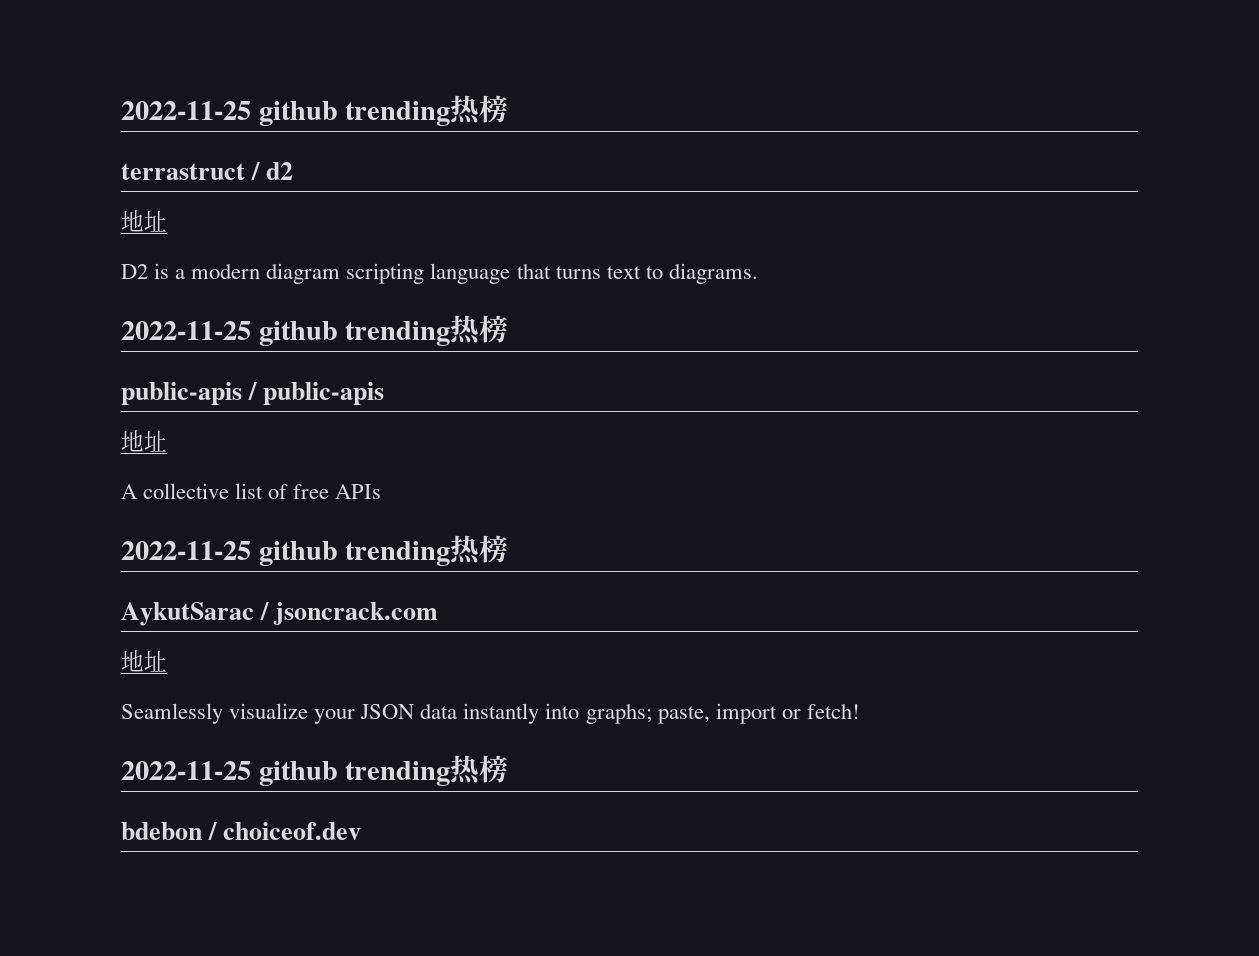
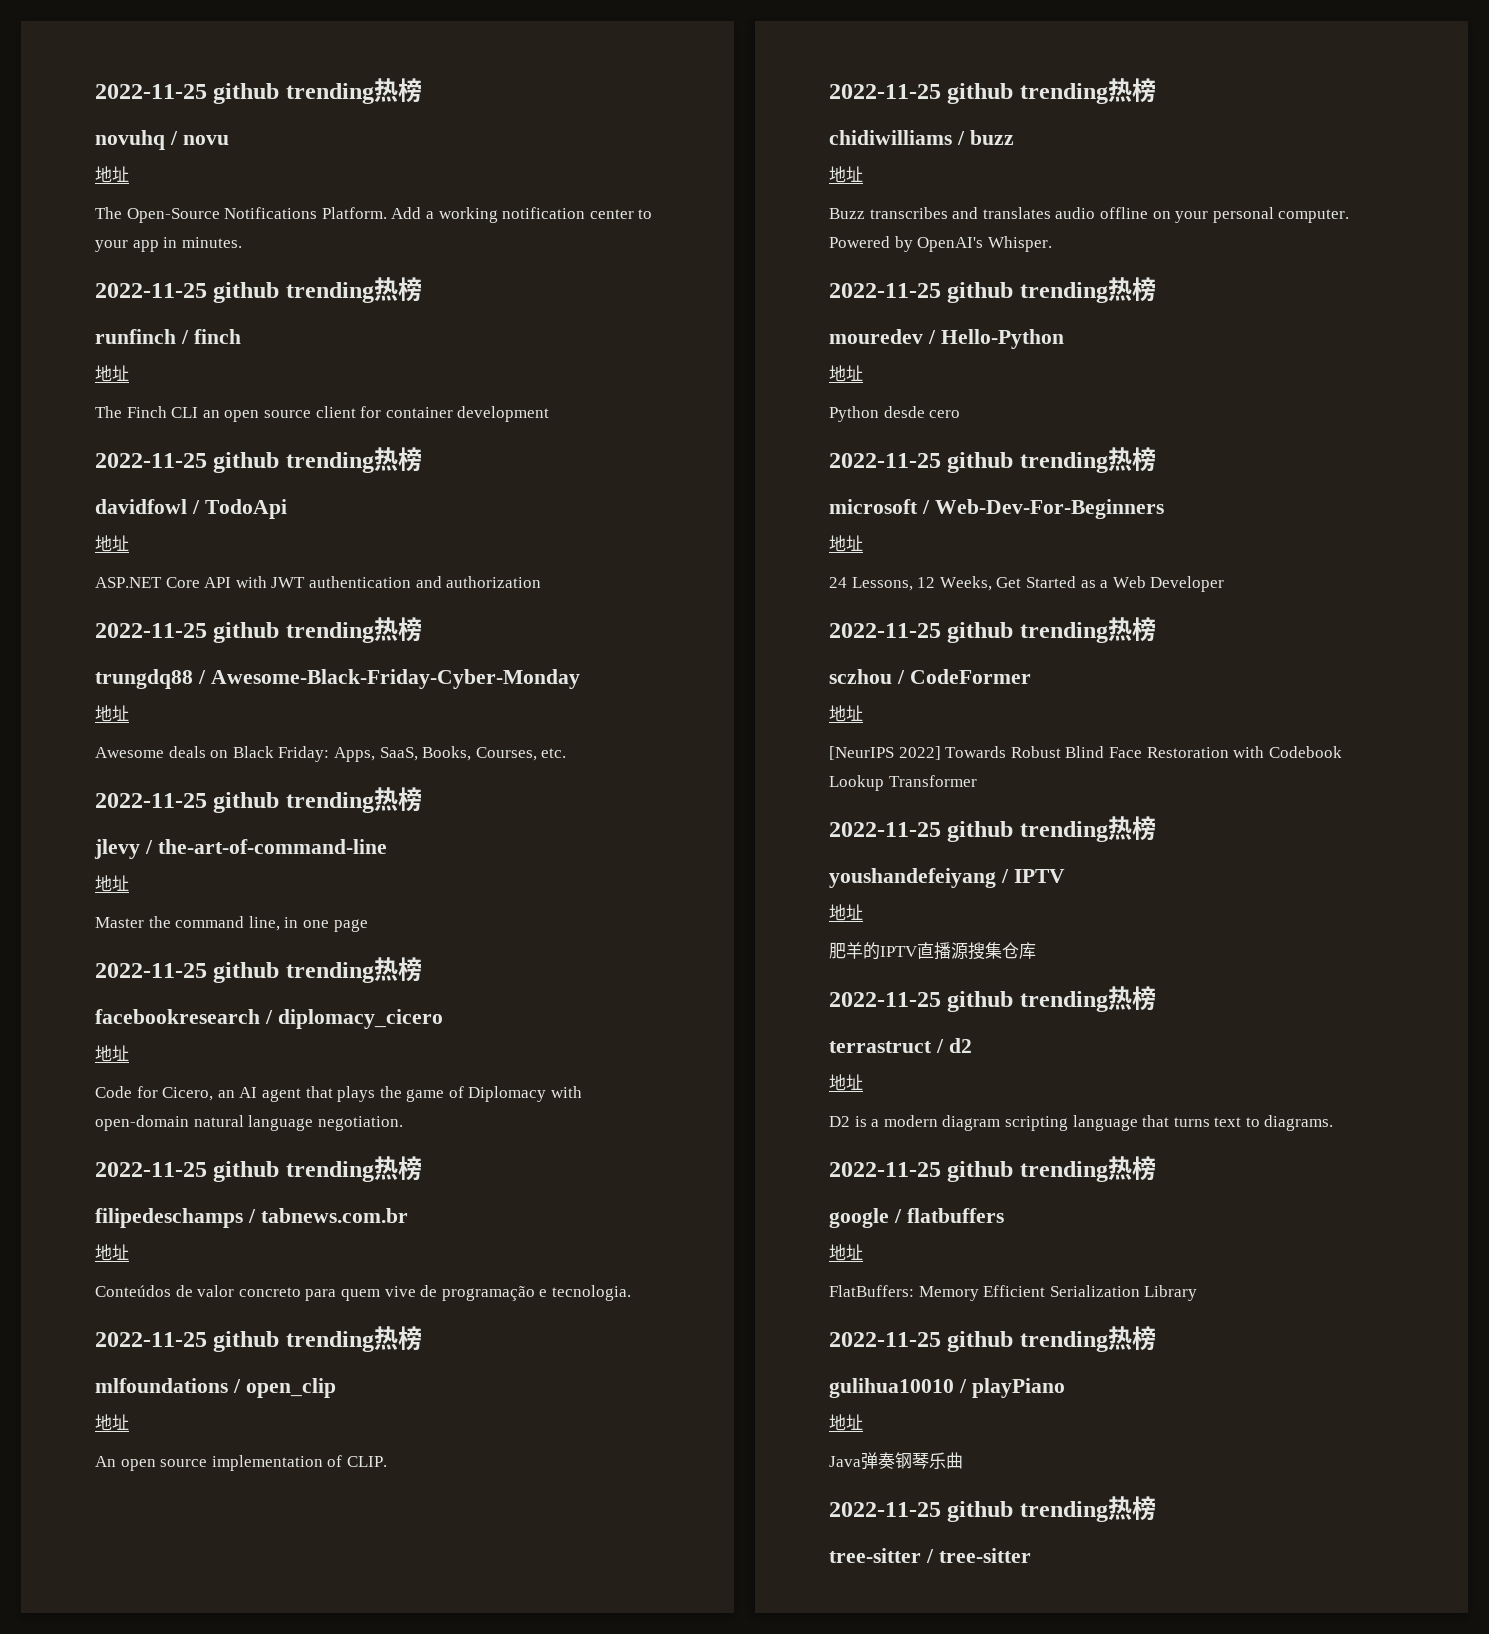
[121,95,509,126] 2022-11-25 github trending热榜 -> [95,78,422,104] [95,130,229,150] [95,166,129,183] [95,207,653,223] [95,237,242,252] [95,277,422,303] [95,329,241,344] [95,365,129,382] [95,406,550,422] [95,447,422,473] [95,499,287,519] [95,535,129,552] [95,576,542,588] [95,617,422,643] [95,669,580,689] [95,705,129,722] [95,746,567,762] [95,787,422,813] [94,839,387,859] [95,875,129,892] [95,916,368,932] [95,957,422,983] [95,1009,443,1029] [95,1045,129,1062] [95,1086,583,1102] [95,1115,403,1131] [95,1156,422,1182] [95,1208,408,1228] [95,1244,129,1261] [95,1285,631,1301] [95,1326,422,1352] [95,1378,336,1398] [95,1414,129,1431] [95,1455,387,1471] [829,78,1156,104] [829,130,1014,145] [829,166,863,183] [829,207,1350,223] [829,236,1052,252] [829,277,1156,303] [829,329,1064,349] [829,365,863,382] [829,406,961,422] [829,447,1156,473] [829,499,1164,519] [829,535,863,552] [829,576,1225,592] [829,617,1156,643] [829,669,1031,684] [829,705,863,722] [829,746,1342,760] [829,775,977,791] [829,816,1156,842] [829,868,1065,888] [829,904,863,921] [829,942,1036,960] [829,986,1156,1012] 2022-11-25 github trending热榜 // novuhq / novu // 地址 // The Open-Source Notifications Platform. Add a working notification center to your app in minutes. // 2022-11-25 github trending热榜 // runfinch / finch // 地址 // The Finch CLI an open source client for container development // 2022-11-25 github trending热榜 // davidfowl / TodoApi // 地址 // ASP.NET Core API with JWT authentication and authorization // 2022-11-25 github trending热榜 // trungdq88 / Awesome-Black-Friday-Cyber-Monday // 地址 // Awesome deals on Black Friday: Apps, SaaS, Books, Courses, etc. // 2022-11-25 github trending热榜 // jlevy / the-art-of-command-line // 地址 // Master the command line, in one page // 2022-11-25 github trending热榜 // facebookresearch / diplomacy_cicero // 地址 // Code for Cicero, an AI agent that plays the game of Diplomacy with open-domain natural language negotiation. // 2022-11-25 github trending热榜 // filipedeschamps / tabnews.com.br // 地址 // Conteúdos de valor concreto para quem vive de programação e tecnologia. // 2022-11-25 github trending热榜 // mlfoundations / open_clip // 地址 // An open source implementation of CLIP. // 2022-11-25 github trending热榜 // chidiwilliams / buzz // 地址 // Buzz transcribes and translates audio offline on your personal computer. Powered by OpenAI's Whisper. // 2022-11-25 github trending热榜 // mouredev / Hello-Python // 地址 // Python desde cero // 2022-11-25 github trending热榜 // microsoft / Web-Dev-For-Beginners // 地址 // 24 Lessons, 12 Weeks, Get Started as a Web Developer // 2022-11-25 github trending热榜 // sczhou / CodeFormer // 地址 // [NeurIPS 2022] Towards Robust Blind Face Restoration with Codebook Lookup Transformer // 2022-11-25 github trending热榜 // youshandefeiyang / IPTV // 地址 // 肥羊的IPTV直播源搜集仓库 // 2022-11-25 github trending热榜
[121,382,385,405] [121,430,167,452] [121,483,382,499] [121,535,509,566] [121,602,439,626] [121,650,167,672] [121,703,860,724] [121,755,509,786] [121,822,362,840] public-apis / public-apis // 地址 // A collective list of free APIs // 2022-11-25 github trending热榜 // AykutSarac / jsoncrack.com // 地址 // Seamlessly visualize your JSON data instantly into graphs; paste, import or fetch! // 2022-11-25 github trending热榜 // bdebon / choiceof.dev -> [829,1208,1004,1228] [829,1244,863,1261] [829,1285,1198,1301] [829,1326,1156,1352] [829,1378,1065,1398] [829,1414,863,1431] [829,1452,963,1470] [829,1496,1156,1522] [829,1548,1031,1563] google / flatbuffers // 地址 // FlatBuffers: Memory Efficient Serialization Library // 2022-11-25 github trending热榜 // gulihua10010 / playPiano // 地址 // Java弹奏钢琴乐曲 // 2022-11-25 github trending热榜 // tree-sitter / tree-sitter

